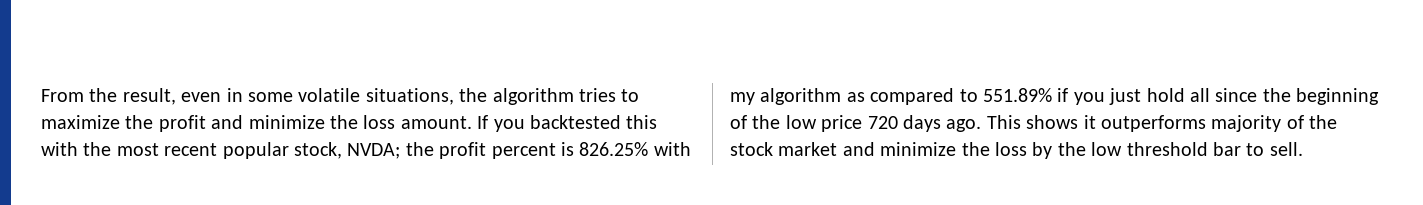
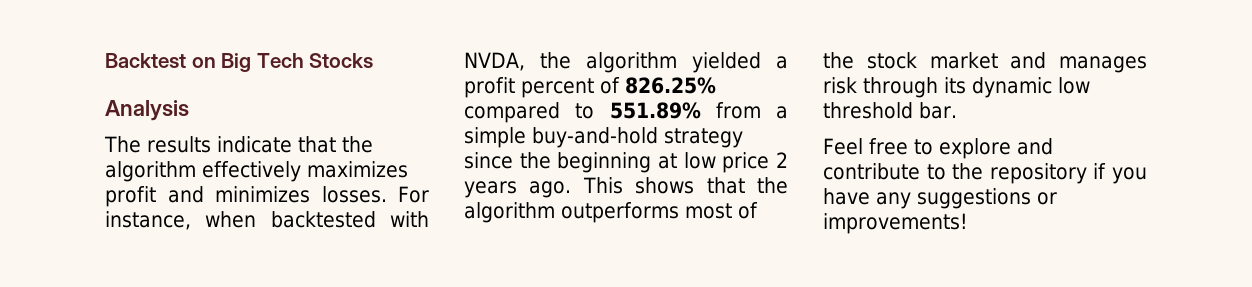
[41,88,640,105] [41,115,658,132] [41,142,691,159] [730,88,1380,105] [730,115,1282,132] From the result, even in some volatile situations, the algorithm tries to maximize the profit and minimize the loss amount. If you backtested this with the most recent popular stock, NVDA; the profit percent is 826.25% with my algorithm as compared to 551.89% if you just hold all since the beginning of the low price 720 days ago. This shows it outperforms majority -> [105,53,374,72] [105,100,189,121] [104,136,373,153] [105,161,408,182] [105,186,430,207] [105,211,429,230] [464,52,788,73] [464,77,716,98] [464,102,788,123] [464,127,743,148] [464,152,788,173] [464,177,788,198] [464,202,732,223] Backtest on Big Tech Stocks // Analysis // The results indicate that the algorithm effectively maximizes profit and minimizes losses. For instance, when backtested with NVDA, the algorithm yielded a profit percent of 826.25% compared to 551.89% from a simple buy-and-hold strategy since the beginning at low price 2 years ago. This shows that the algorithm outperforms most
[880,142,1303,159] minimize the loss by the low threshold bar to sell. -> [1059,56,1147,73] [823,77,1090,98] [823,102,957,119] [823,138,1053,159] [823,163,1147,184] [823,188,1057,209] [823,213,968,234] manages risk through its dynamic low threshold bar. // Feel free to explore and contribute to the repository if you have any suggestions or improvements!

